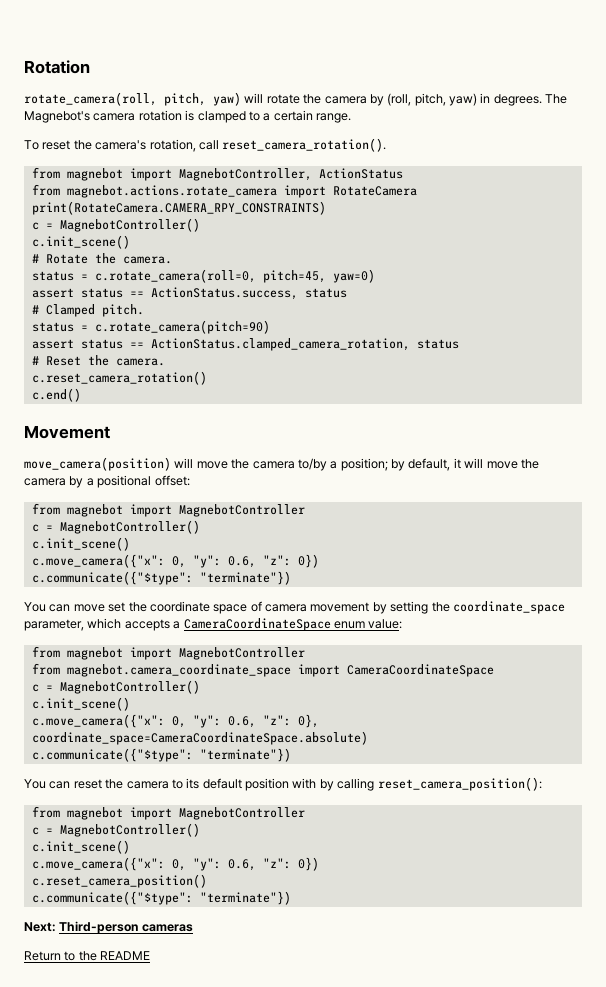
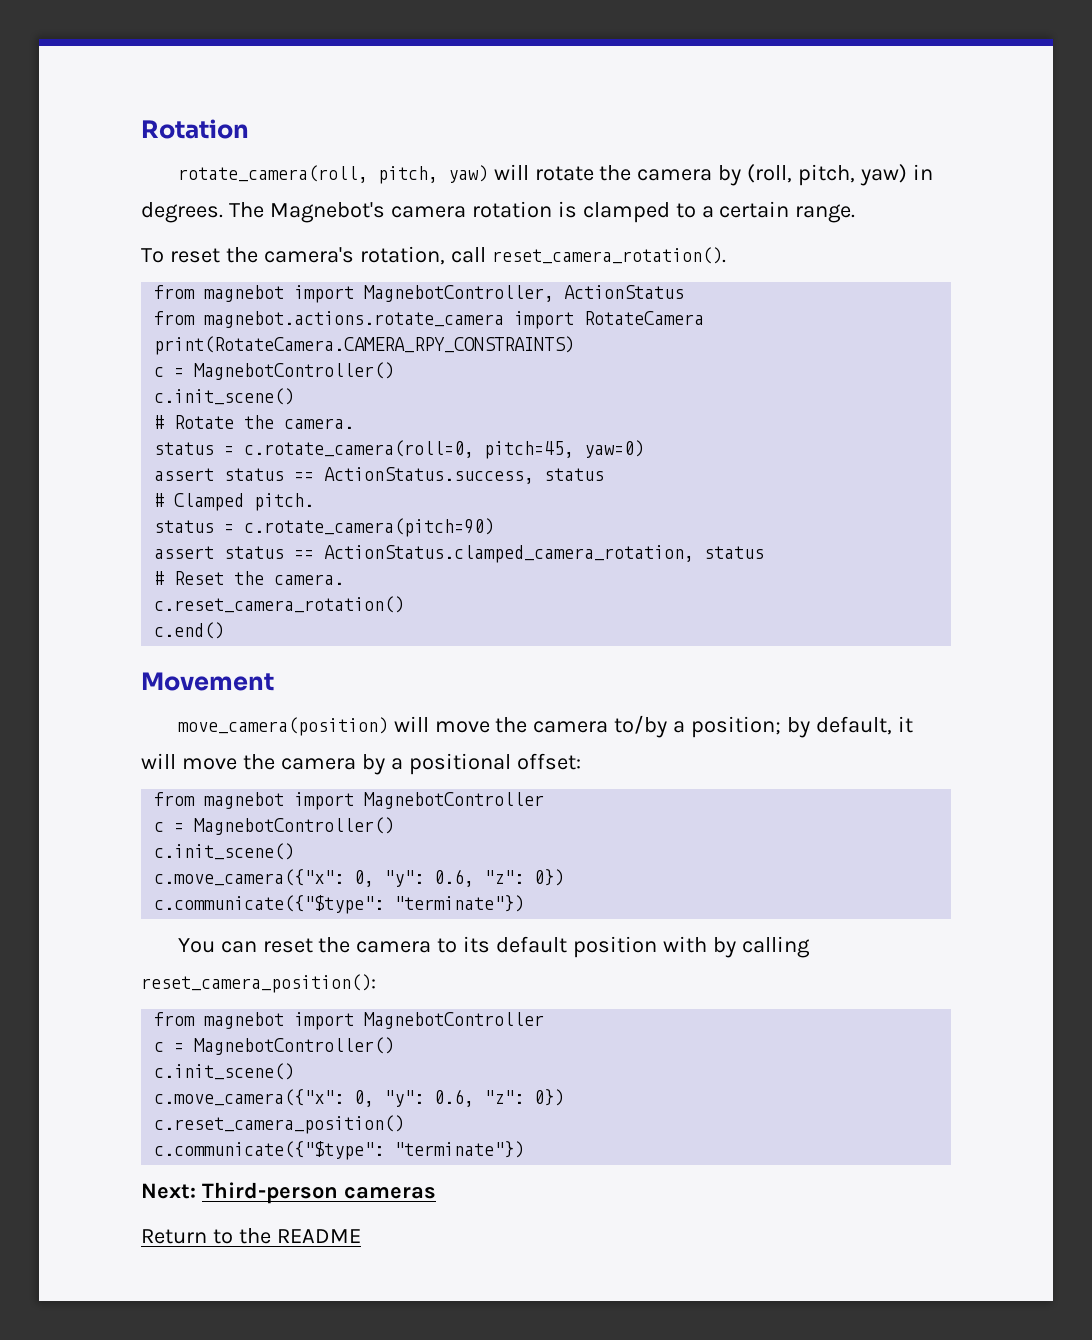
[24,601,565,614] [24,618,403,631] [31,646,305,660] [31,663,494,677] [31,680,200,694] [31,697,130,711] [31,714,319,728] [31,731,368,745] [31,748,291,762] // You can move set the coordinate space of camera movement by setting the coordinate_space parameter, which accepts a CameraCoordinateSpace enum value: // from magnebot import MagnebotController // from magnebot.camera_coordinate_space import CameraCoordinateSpace // c = MagnebotController() // c.init_scene() // c.move_camera({"x": 0, "y": 0.6, "z": 0}, coordinate_space=CameraCoordinateSpace.absolute) // c.communicate({"$type": "terminate"}) -> (525, 903) none

